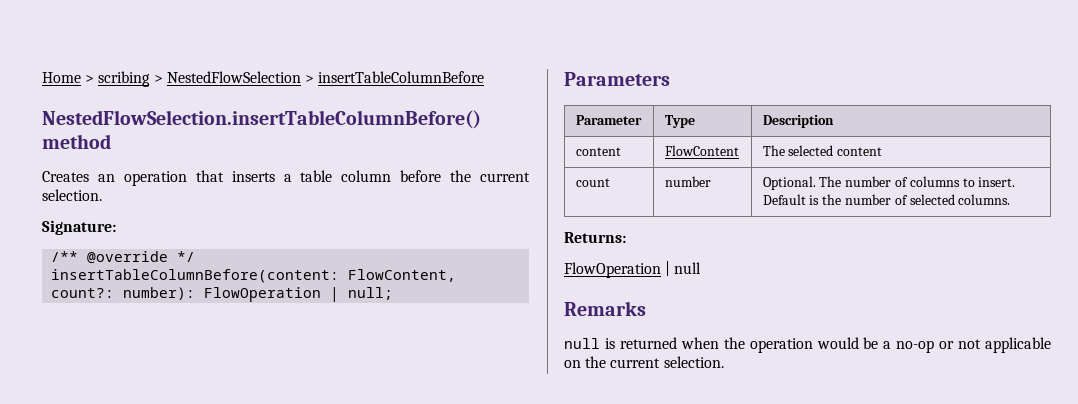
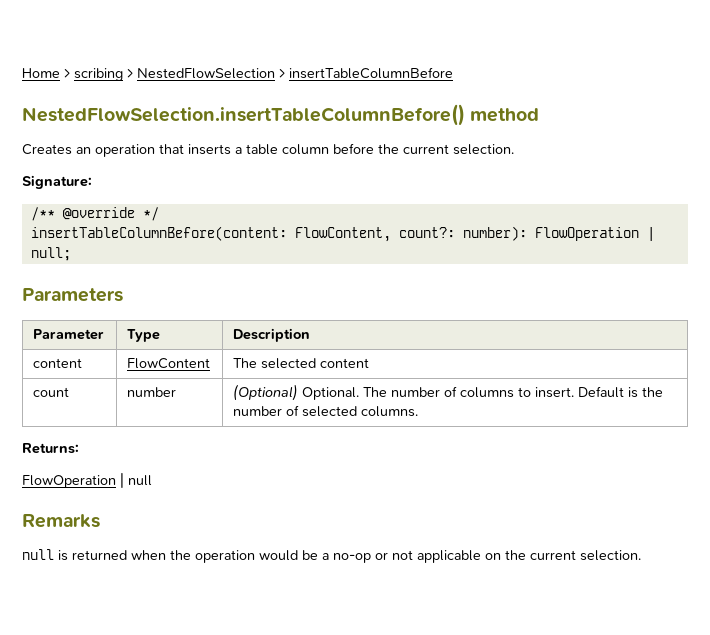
(711, 181) none -> [233,384,299,401] (Optional)

